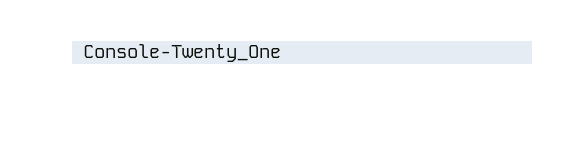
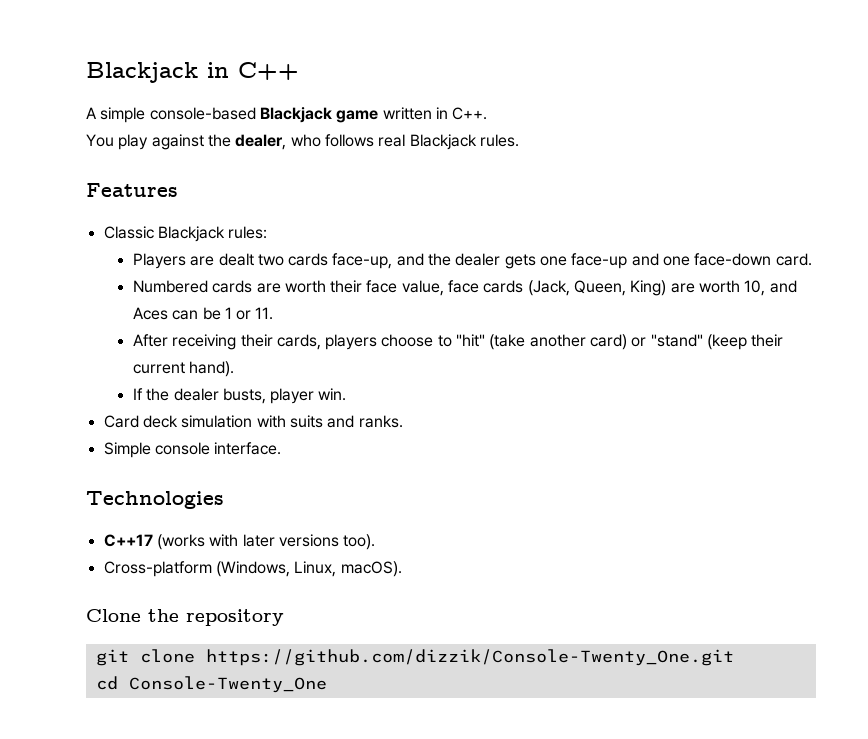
(83, 53) none -> [86,62,299,83] [86,107,488,123] [86,134,519,150] [86,183,178,197] [103,226,268,242] [132,253,812,269] [132,280,797,296] [132,307,274,320] [132,334,784,350] [132,361,235,377] [132,388,347,404] [103,415,403,428] [103,442,282,458] [86,491,224,509] [103,534,376,550] [103,561,402,577] [86,609,284,626] [95,649,734,666] [95,676,118,690] Blackjack in C++ // A simple console-based Blackjack game written in C++. // You play against the dealer, who follows real Blackjack rules. // Features // Classic Blackjack rules: // Players are dealt two cards face-up, and the dealer gets one face-up and one face-down card. // Numbered cards are worth their face value, face cards (Jack, Queen, King) are worth 10, and Aces can be 1 or 11. // After receiving their cards, players choose to "hit" (take another card) or "stand" (keep their current hand). // If the dealer busts, player win. // Card deck simulation with suits and ranks. // Simple console interface. // Technologies // C++17 (works with later versions too). // Cross-platform (Windows, Linux, macOS). // Clone the repository // git clone https://github.com/dizzik/Console-Twenty_One.git // cd

